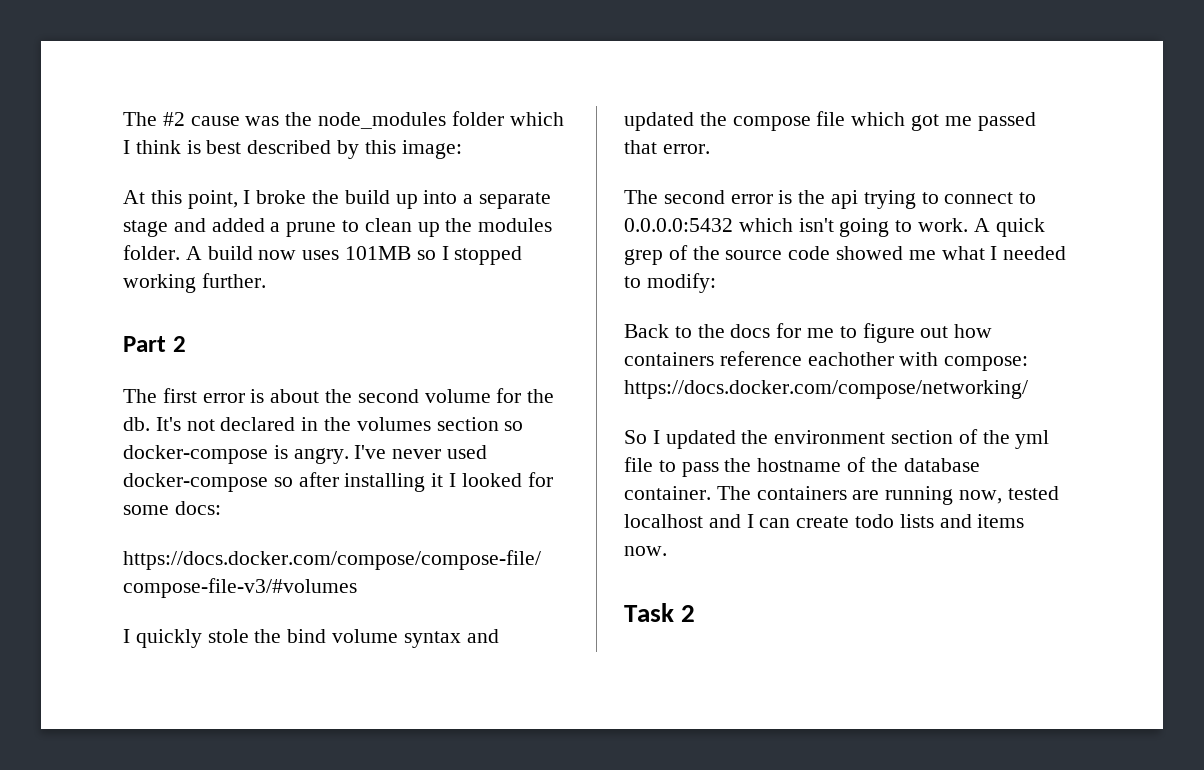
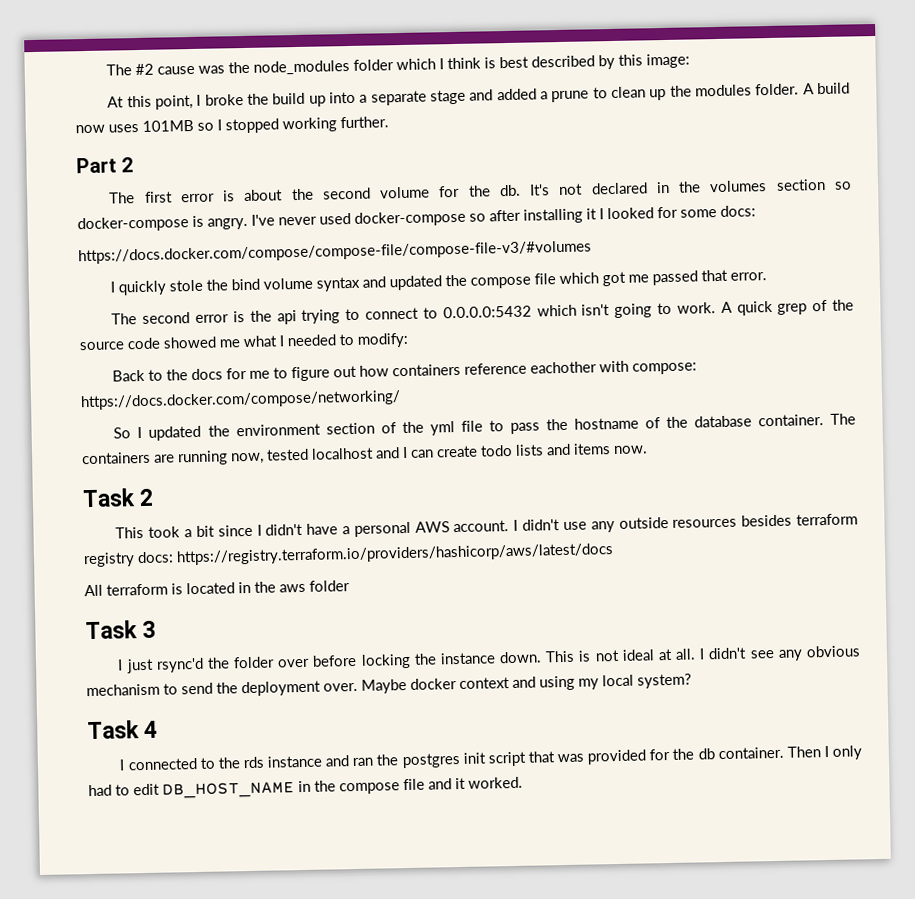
(696, 613) none -> [115,513,859,539] [83,543,614,568] [84,580,350,597] [85,620,157,640] [117,645,861,674] [86,673,692,697] [87,720,159,740] [119,745,862,771] [88,776,523,799] // This took a bit since I didn't have a personal AWS account. I didn't use any outside resources besides terraform registry docs: https://registry.terraform.io/providers/hashicorp/aws/latest/docs // All terraform is located in the aws folder // Task 3 // I just rsync'd the folder over before locking the instance down. This is not ideal at all. I didn't see any obvious mechanism to send the deployment over. Maybe docker context and using my local system? // Task 4 // I connected to the rds instance and ran the postgres init script that was provided for the db container. Then I only had to edit DB_HOST_NAME in the compose file and it worked.

